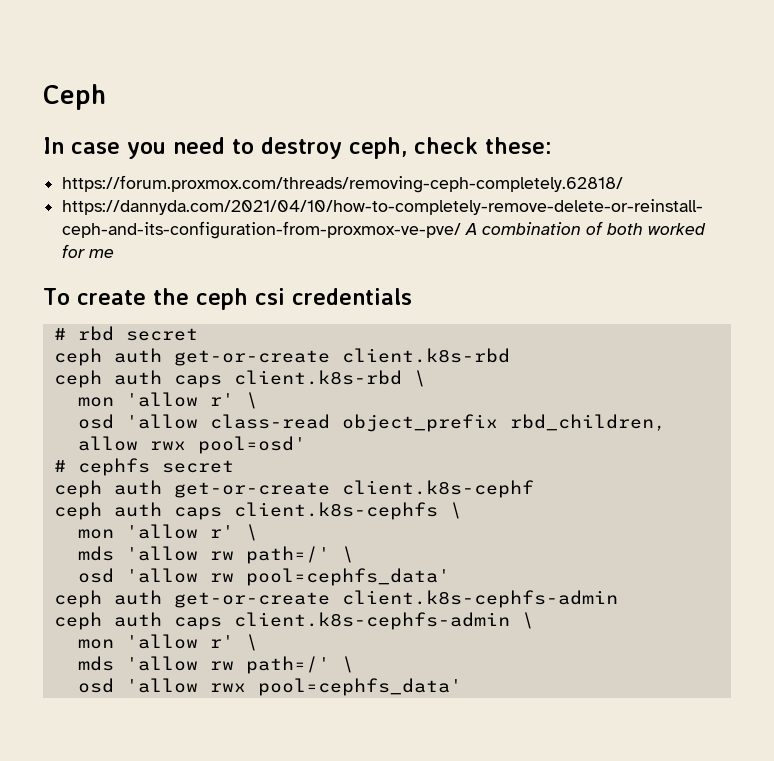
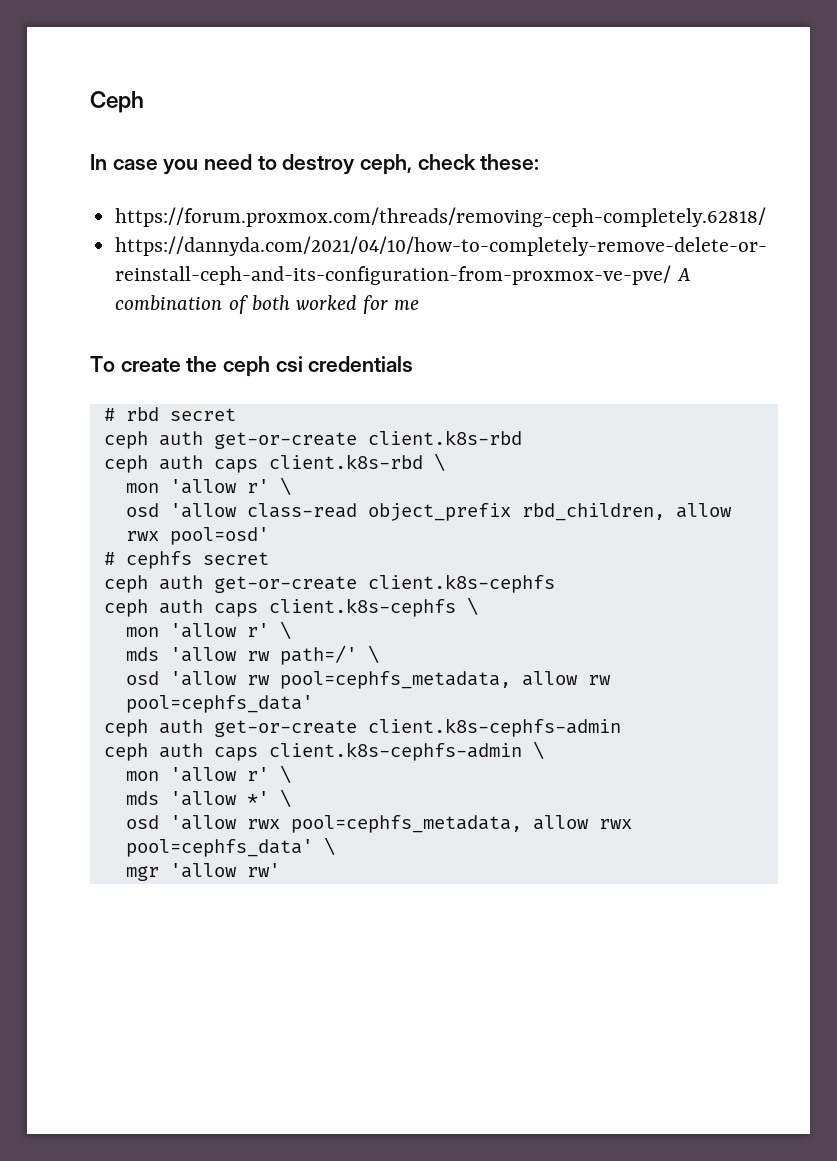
[341,480,534,498] client.k8s-cephf -> [367,574,555,593] client.k8s-cephfs
(234, 577) none -> [279,671,611,689] pool=cephfs_metadata, allow rw
[209,656,330,674] rw path=/' -> [246,791,269,805] *'
[257,678,462,696] pool=cephfs_data' -> [290,815,632,833] [125,837,335,857] [125,863,280,881] pool=cephfs_metadata, allow rwx pool=cephfs_data' \ // mgr 'allow rw'

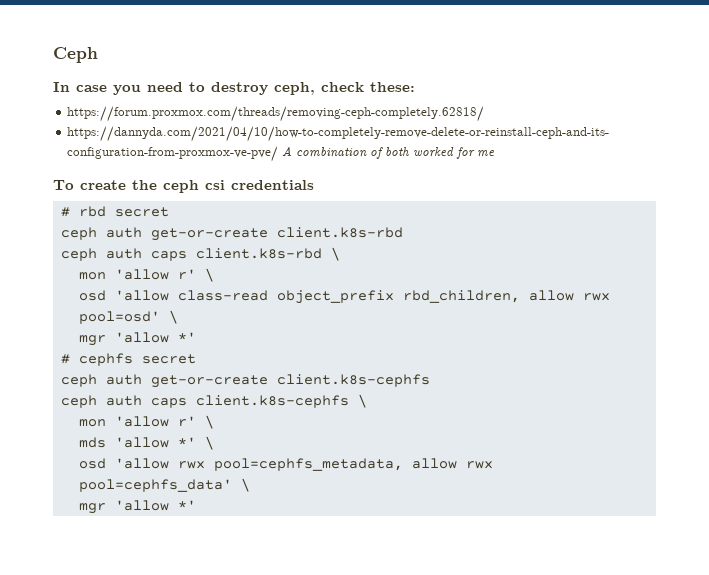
(269, 536) none -> [168,310,178,324] [78,332,196,346] \ // mgr 'allow *'
[125,645,379,665] [125,671,611,689] [125,695,313,713] [103,718,621,737] [103,741,544,761] [125,765,291,783] // mds 'allow rw path=/' \ // osd 'allow rw pool=cephfs_metadata, allow rw pool=cephfs_data' // ceph auth get-or-create client.k8s-cephfs-admin // ceph auth caps client.k8s-cephfs-admin \ // mon 'allow r' \ -> (214, 422) none
[246,863,280,877] rw' -> [177,500,196,510] *'

